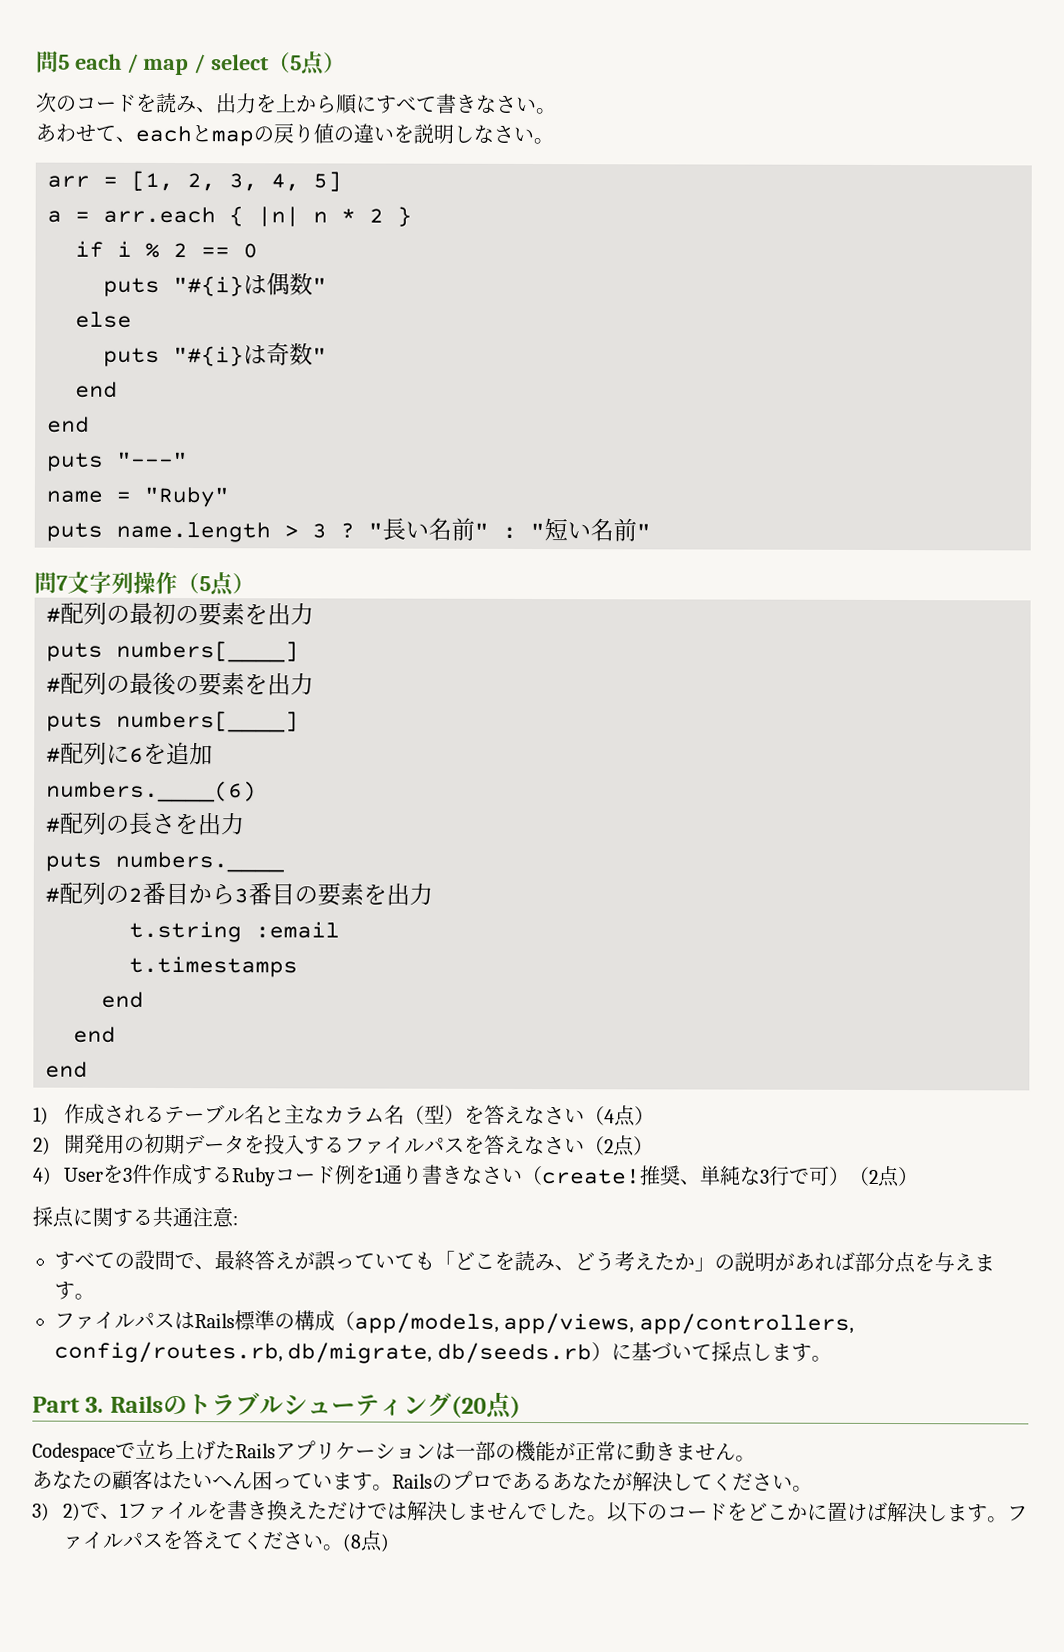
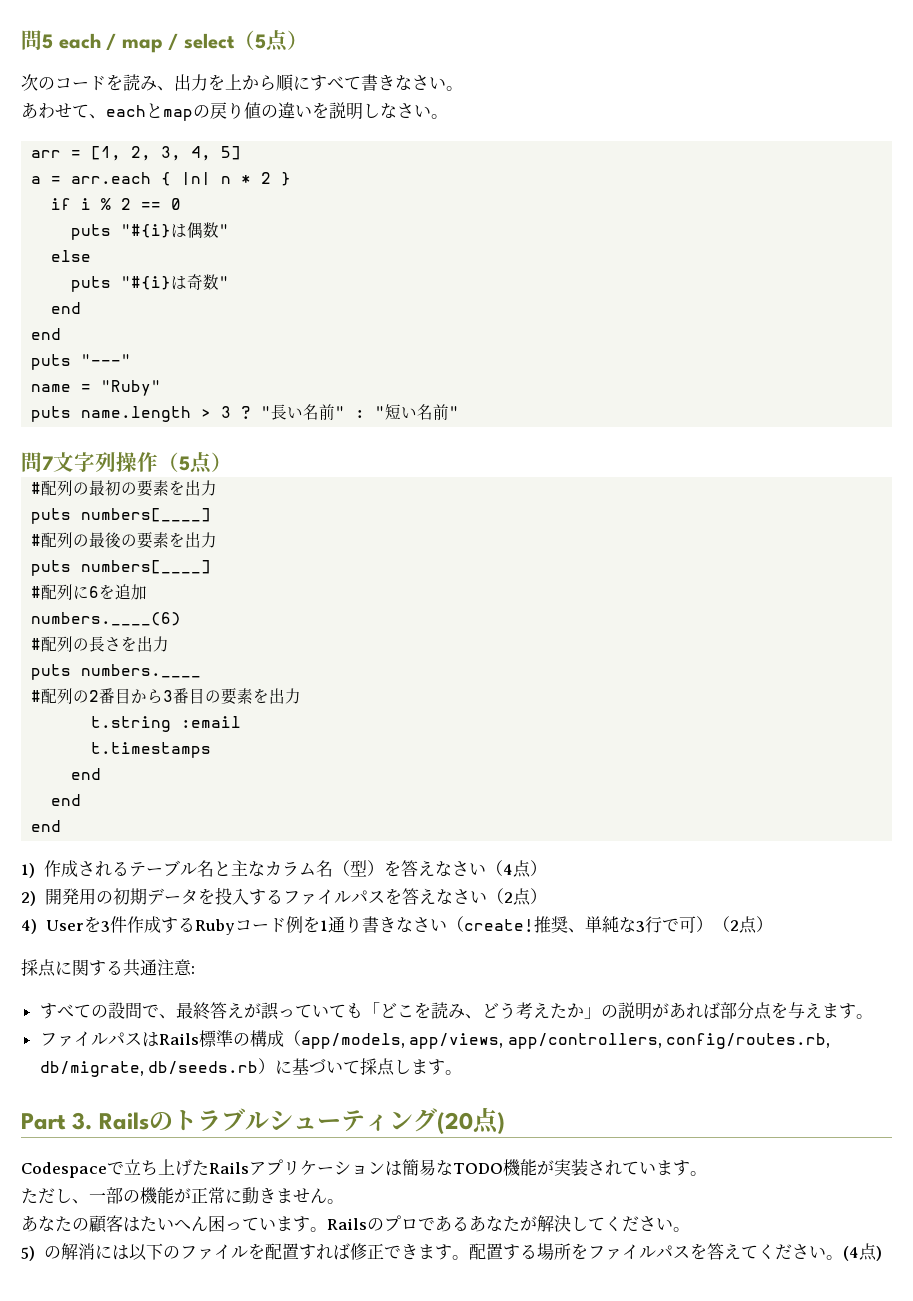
(456, 1451) none -> [402,1159,707,1176] [21,1188,89,1204] 簡易なTODO機能が実装されています。 // ただし、
[32,1500,1008,1523] 3) 2)で、1ファイルを書き換えただけでは解決しませんでした。以下のコードをどこかに置けば解決します。 -> [21,1243,589,1261] 5)の解消には以下のファイルを配置すれば修正できます。配置する場所を
[341,1533,362,1552] (8 -> [843,1246,860,1261] (4

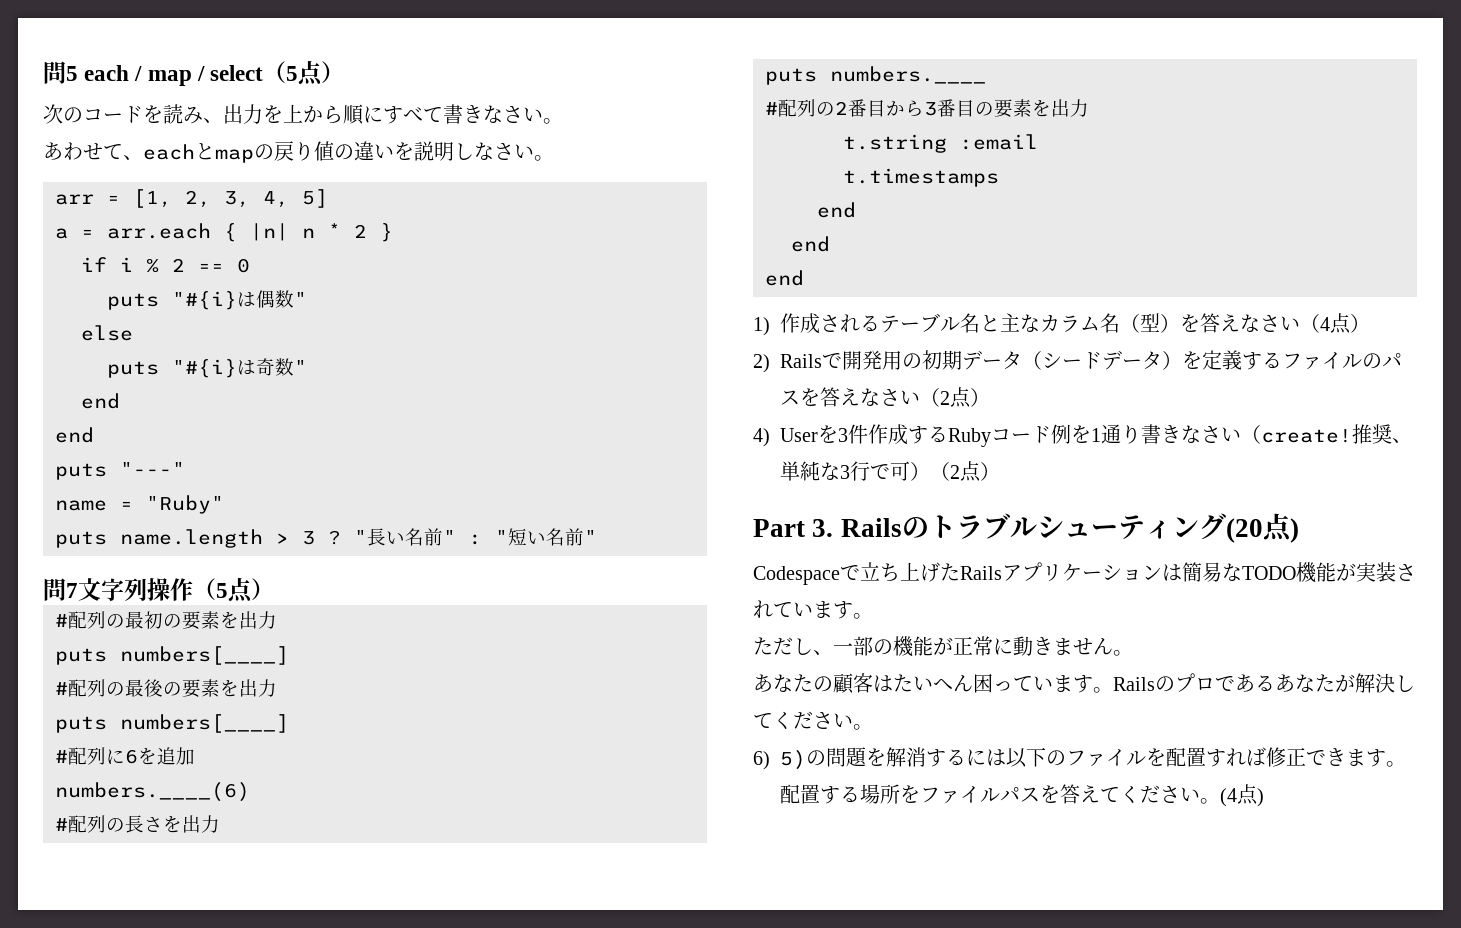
(36, 898) none -> [780,353,842,368] Railsで
[197,887,249,905] を投入 -> [1022,350,1242,370] （シードデータ）を定義
(351, 897) none -> [1362,353,1382,369] の
[21,959,195,977] [39,1002,873,1020] [39,1030,831,1049] [39,1058,463,1077] // 採点に関する共通注意: // すべての設問で、最終答えが誤っていても「どこを読み、どう考えたか」の説明があれば部分点を与えます。 // ファイルパスはRails標準の構成（app/models, app/views, app/controllers, config/routes.rb, db/migrate, db/seeds.rb）に基づいて採点します。 -> (1000, 471) none
[21,1243,96,1261] 5)の解消 -> [753,747,966,770] 6) 5)の問題を解消する

